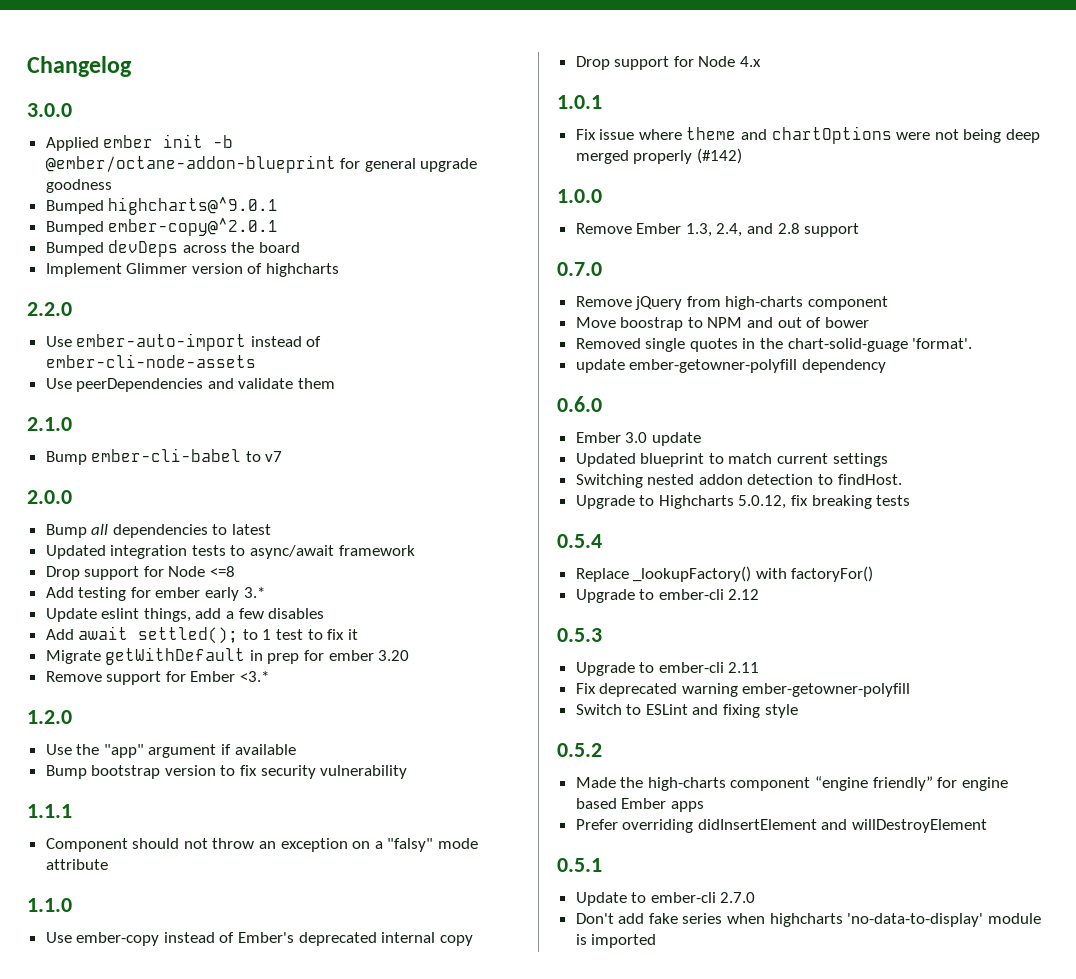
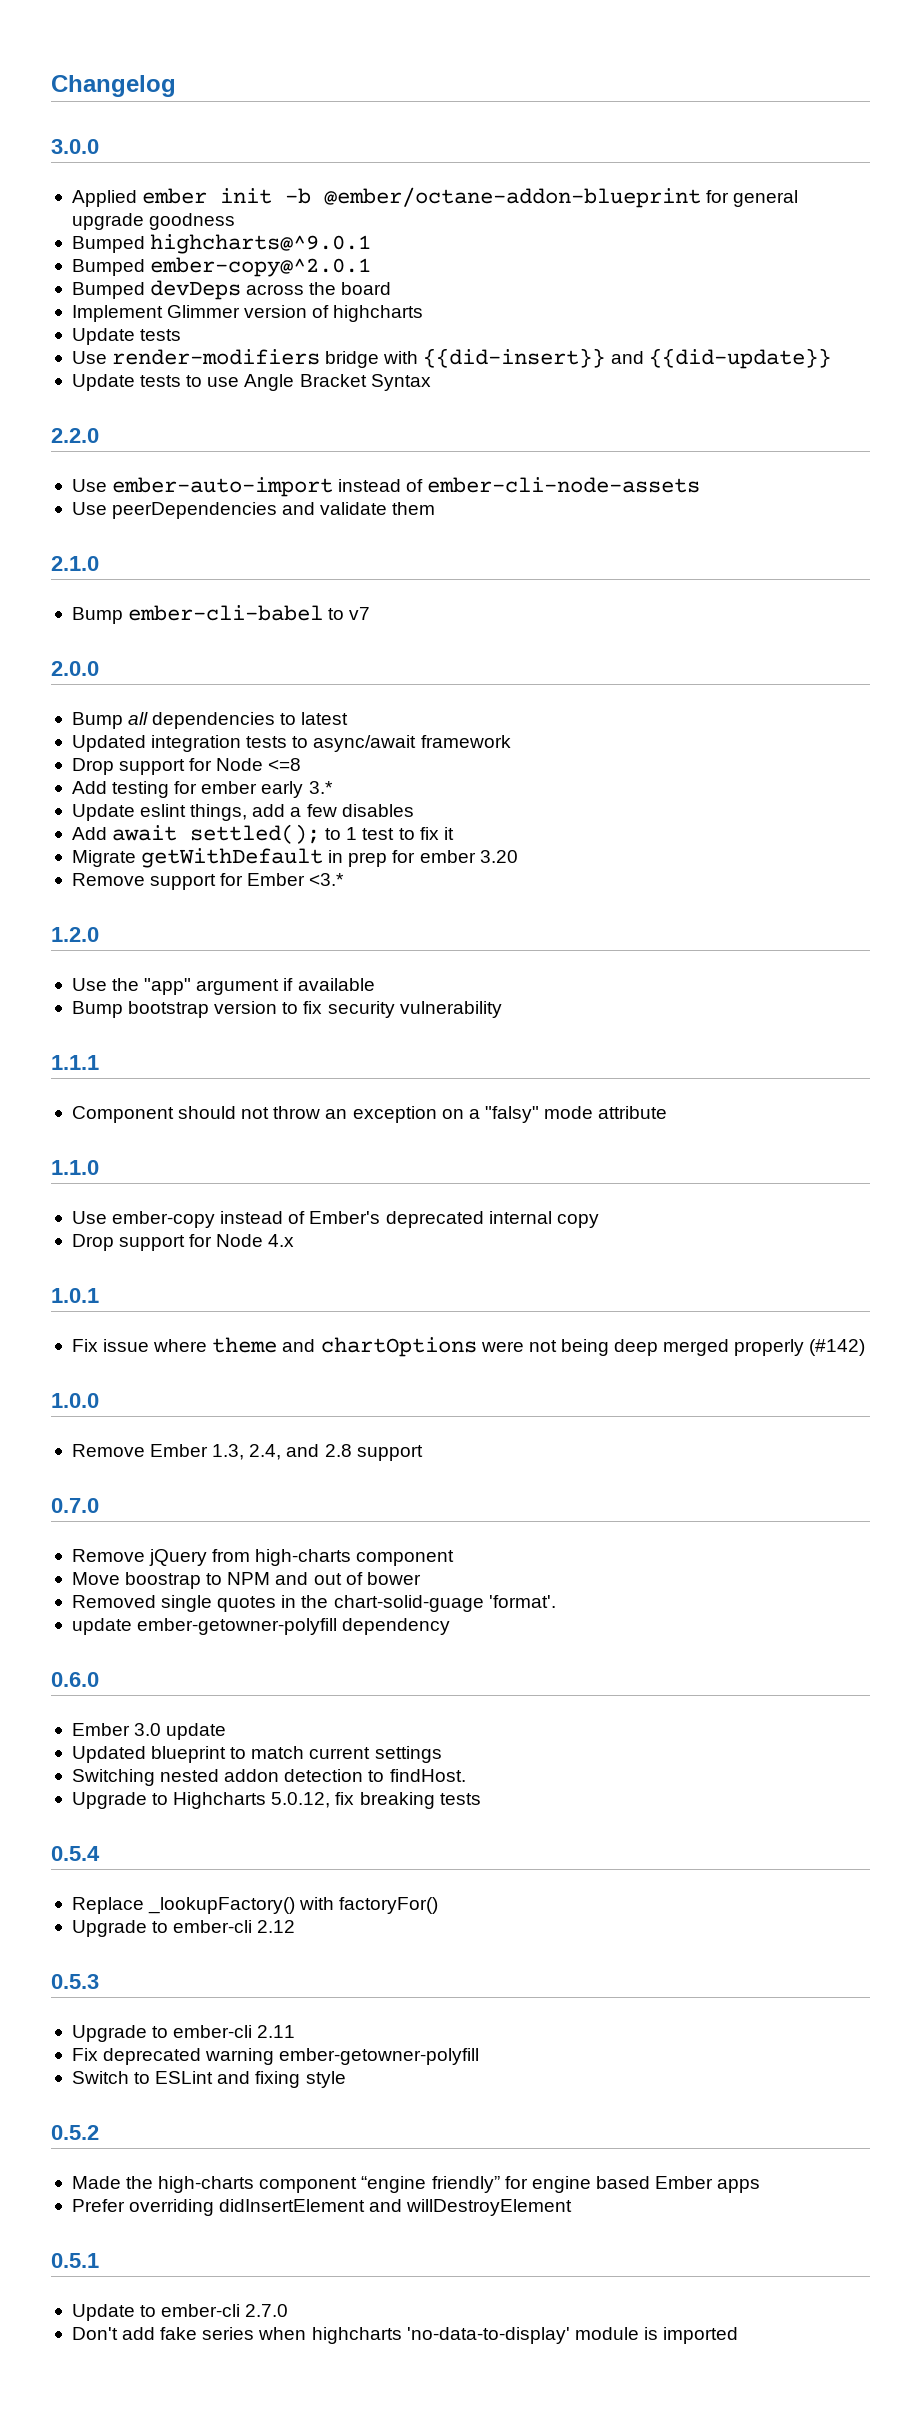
(340, 270) none -> [71,328,182,345] [71,348,831,369] [71,374,431,391] // Update tests // Use render-modifiers bridge with {{did-insert}} and {{did-update}} // Update tests to use Angle Bracket Syntax

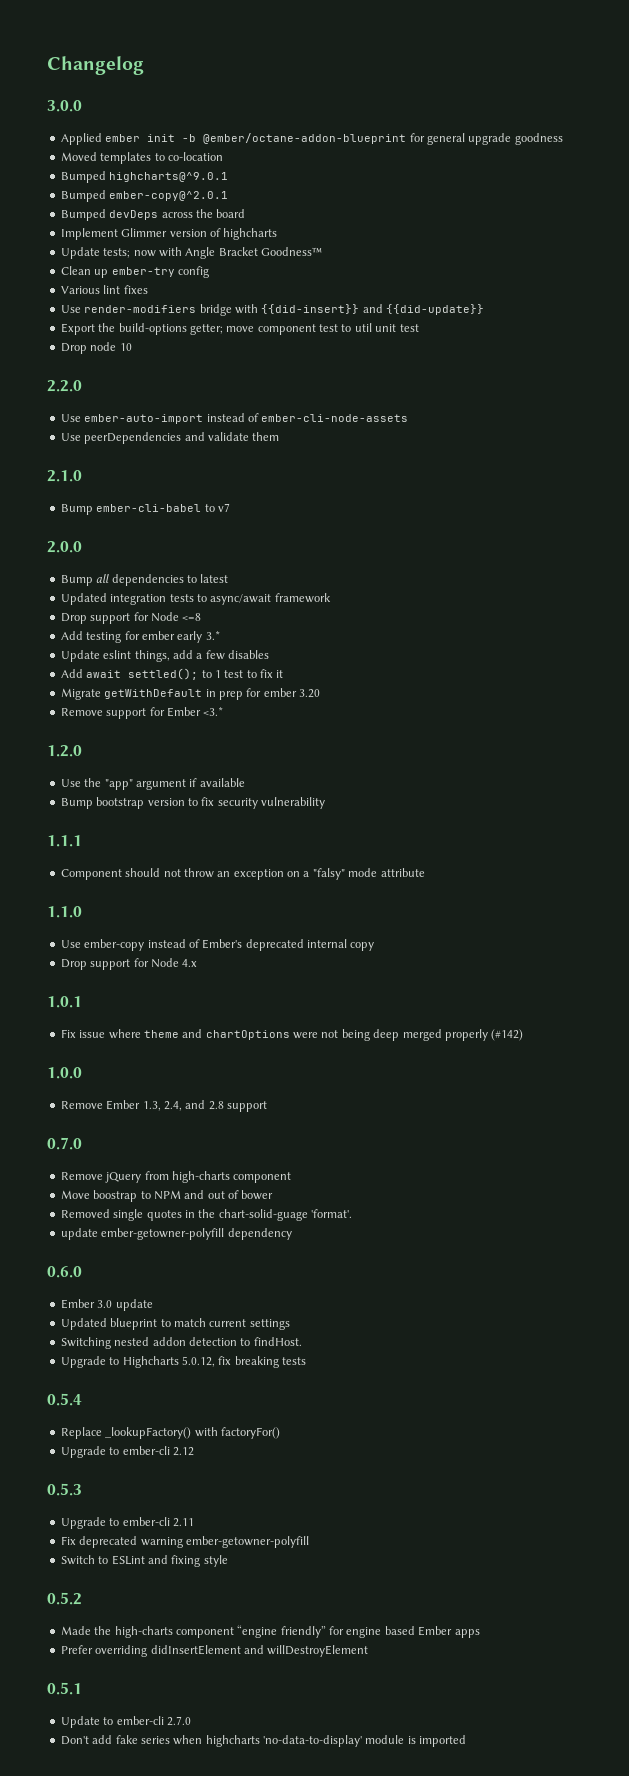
(236, 221) none -> [60,152,223,164] // Moved templates to co-location
[140,329,182,341] tests -> [103,247,322,259] [60,266,209,278] [60,285,148,294] tests; now with Angle Bracket Goodness™ // Clean up ember-try config // Various lint fixes
[71,374,431,391] Update tests to use Angle Bracket Syntax -> [60,323,419,335] [60,342,132,354] Export the build-options getter; move component test to util unit test // Drop node 10

